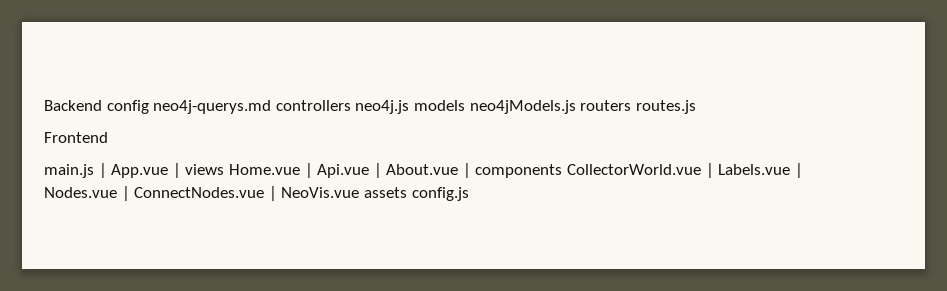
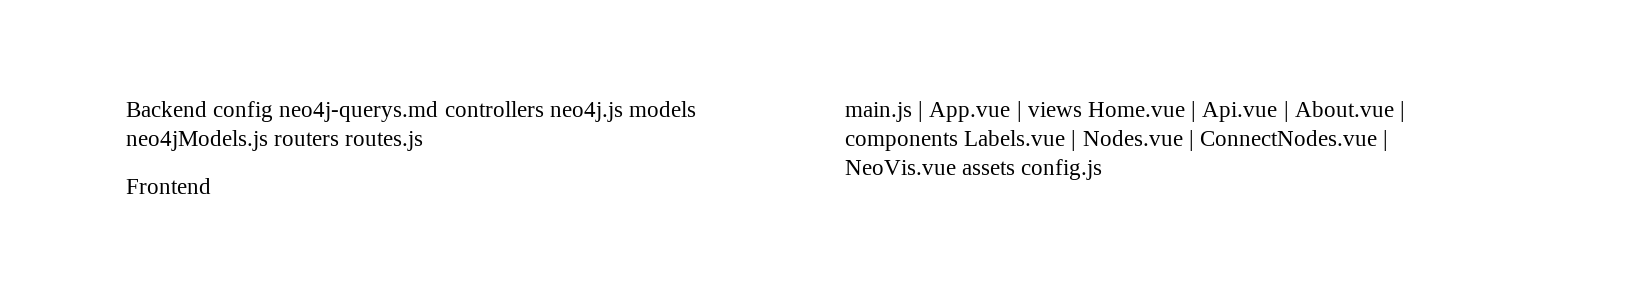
[567,163,714,178] CollectorWorld.vue | -> (958, 141) none

